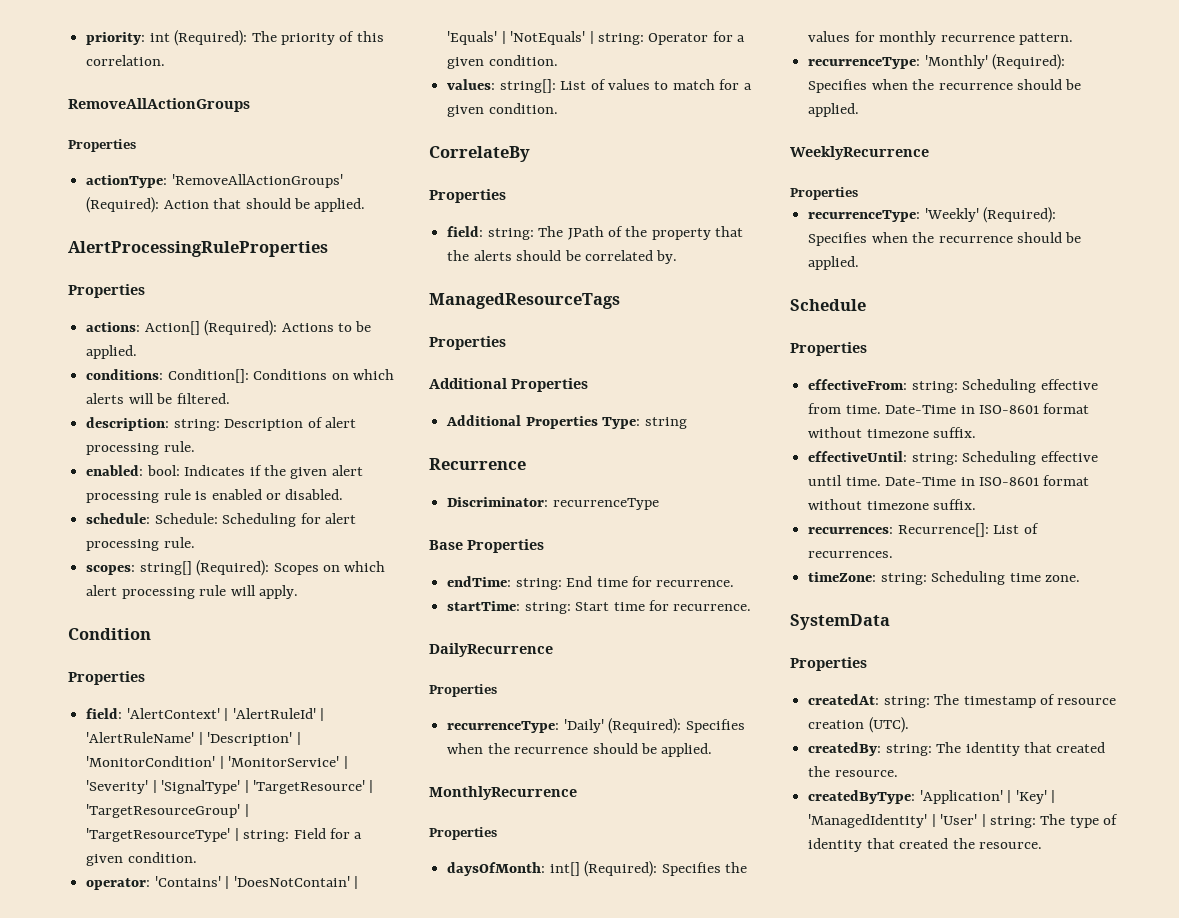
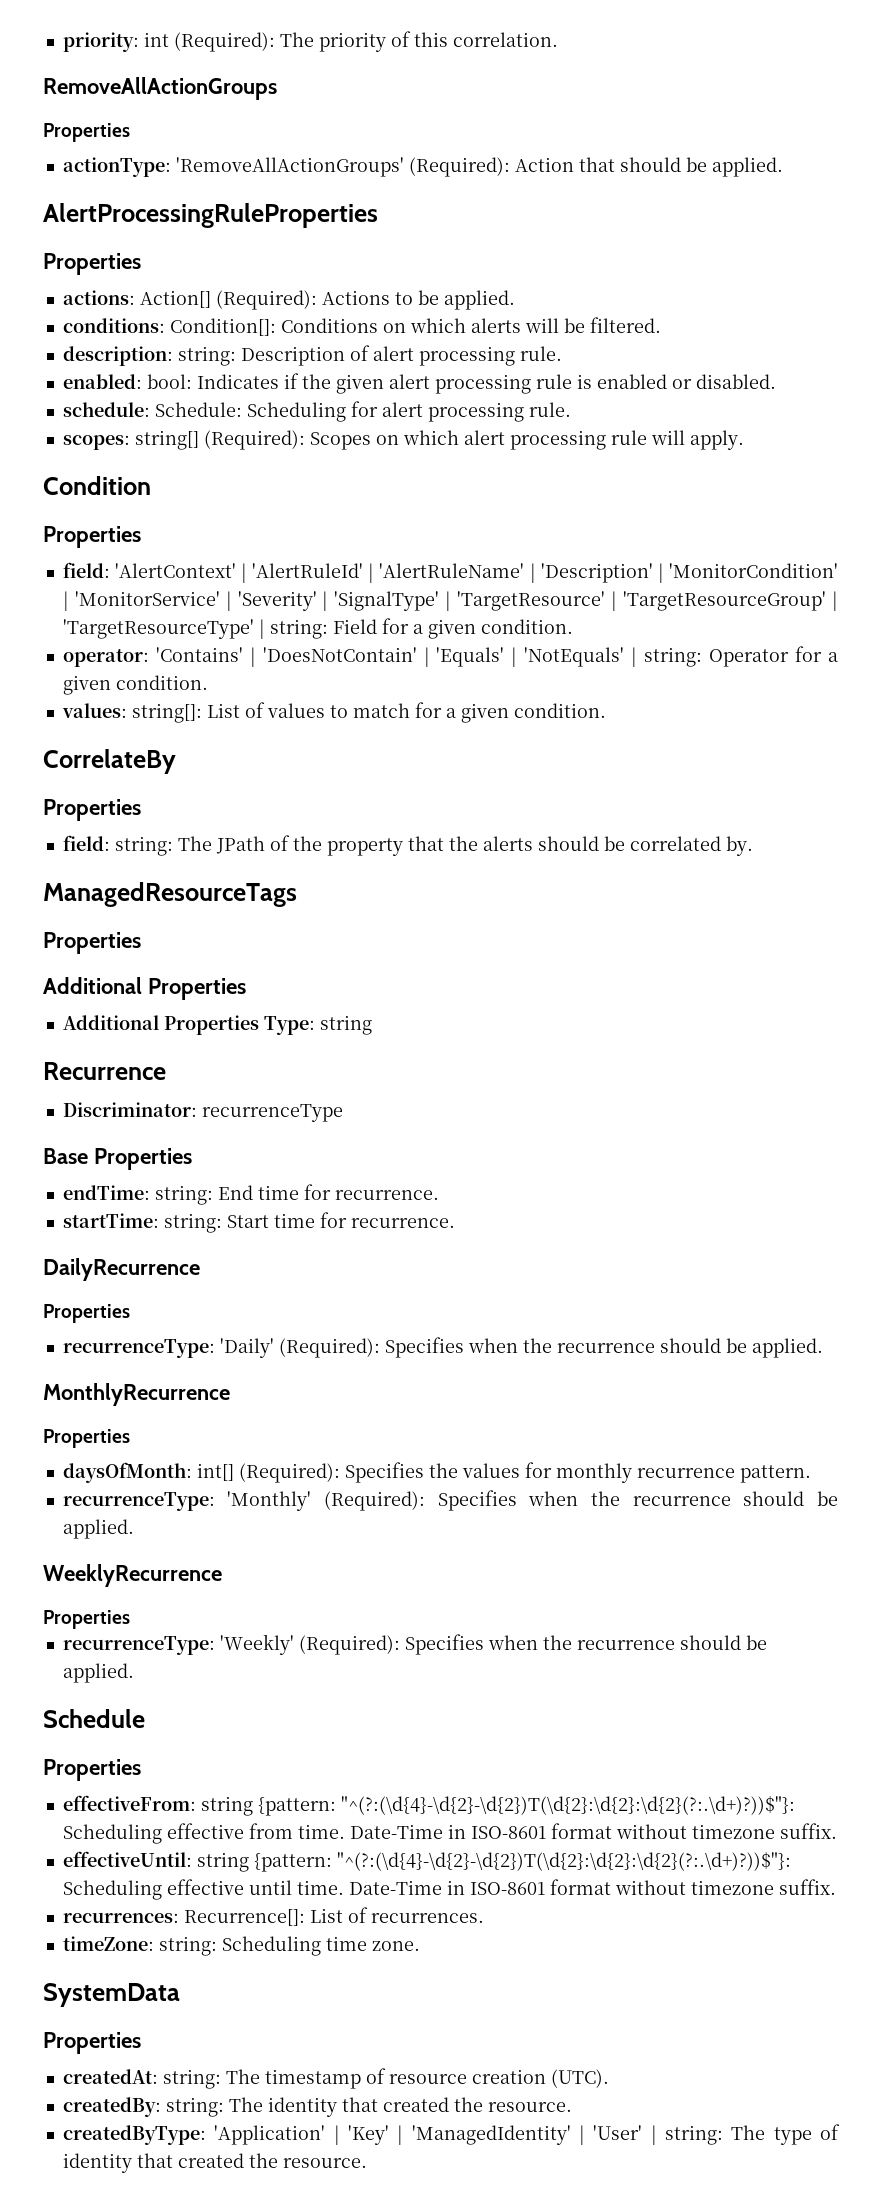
[911,381,958,393] string: -> [200,1796,795,1816] string {pattern: "^(?:(\d{4}-\d{2}-\d{2})T(\d{2}:\d{2}:\d{2}(?:.\d+)?))$"}:
[911,453,958,465] string: -> [196,1852,791,1872] string {pattern: "^(?:(\d{4}-\d{2}-\d{2})T(\d{2}:\d{2}:\d{2}(?:.\d+)?))$"}:

